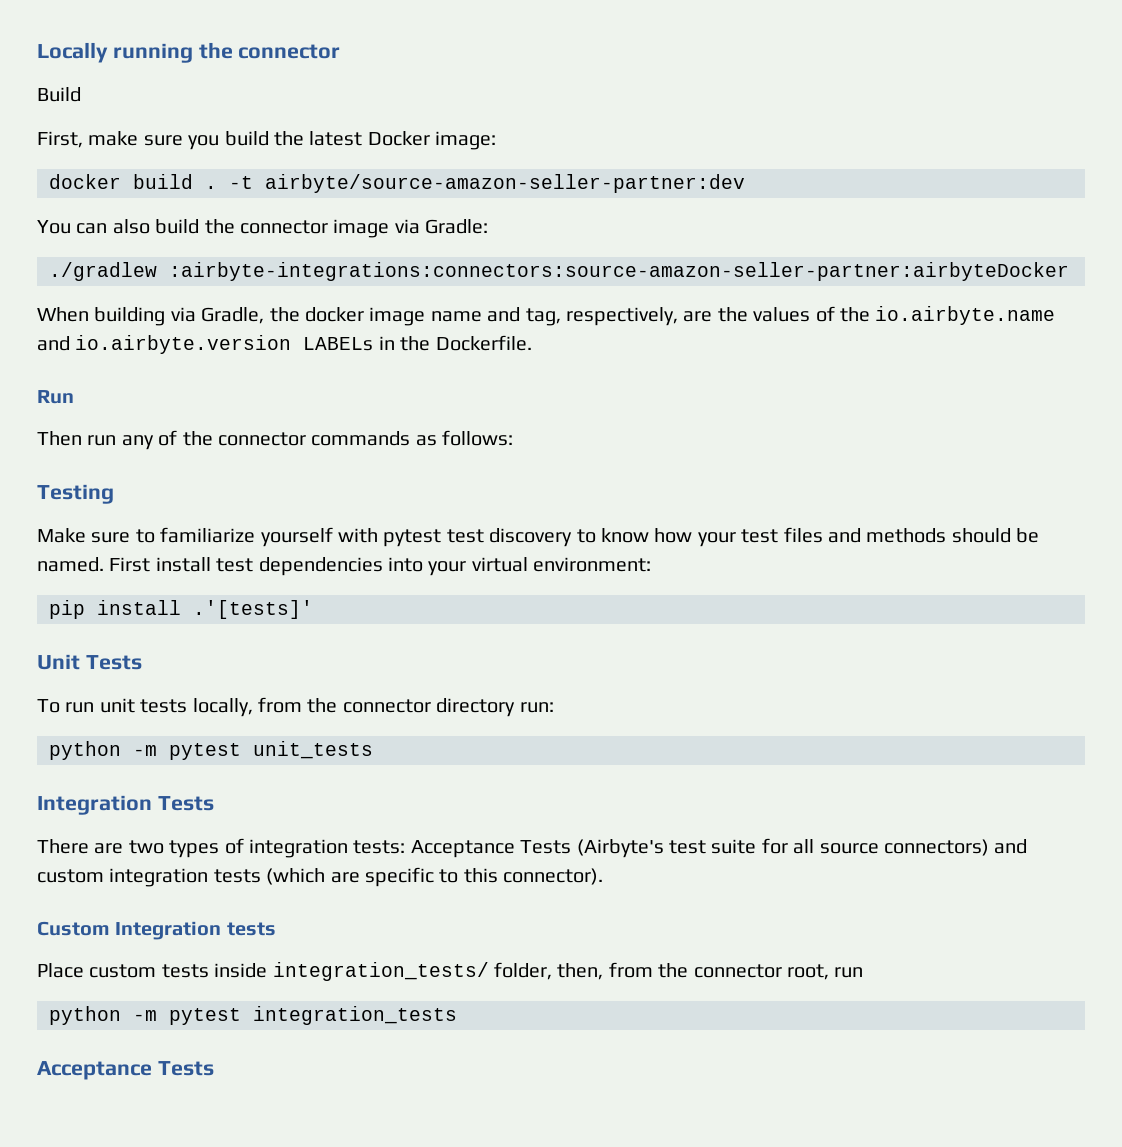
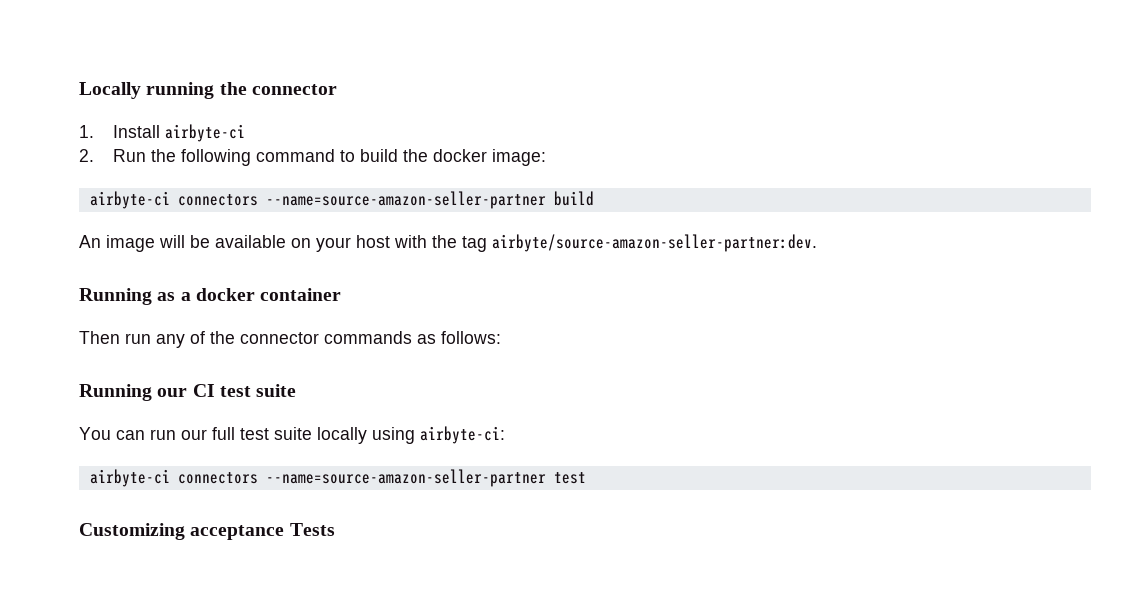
[37,87,81,102] [37,131,497,150] [49,174,745,193] [37,219,489,238] [49,262,1069,281] [37,306,1056,326] [37,335,532,354] [37,390,74,404] Build // First, make sure you build the latest Docker image: // docker build . -t airbyte/source-amazon-seller-partner:dev // You can also build the connector image via Gradle: // ./gradlew :airbyte-integrations:connectors:source-amazon-seller-partner:airbyteDocker // When building via Gradle, the docker image name and tag, respectively, are the values of the io.airbyte.name and io.airbyte.version LABELs in the Dockerfile. // Run -> [79,124,245,142] [79,149,546,166] [89,191,594,209] [79,234,817,252] [79,288,342,305] 1. Install airbyte-ci // 2. Run the following command to build the docker image: // airbyte-ci connectors --name=source-amazon-seller-partner build // An image will be available on your host with the tag airbyte/source-amazon-seller-partner:dev. // Running as a docker container
[37,484,114,504] [37,527,1040,547] [37,557,652,576] [49,600,313,619] [37,654,142,670] [37,697,554,717] [49,741,373,760] [37,795,214,815] [37,838,1028,858] [37,867,604,887] [37,921,276,940] [37,962,864,981] [49,1006,457,1025] [37,1061,152,1080] Testing // Make sure to familiarize yourself with pytest test discovery to know how your test files and methods should be named. First install test dependencies into your virtual environment: // pip install .'[tests]' // Unit Tests // To run unit tests locally, from the connector directory run: // python -m pytest unit_tests // Integration Tests // There are two types of integration tests: Acceptance Tests (Airbyte's test suite for all source connectors) and custom integration tests (which are specific to this connector). // Custom Integration tests // Place custom tests inside integration_tests/ folder, then, from the connector root, run // python -m pytest integration_tests // Acceptance -> [79,384,297,401] [79,426,505,444] [89,469,586,487] [79,523,285,540] Running our CI test suite // You can run our full test suite locally using airbyte-ci: // airbyte-ci connectors --name=source-amazon-seller-partner test // Customizing acceptance

